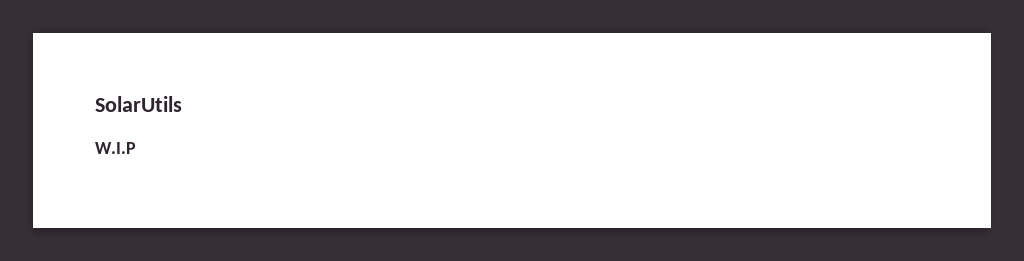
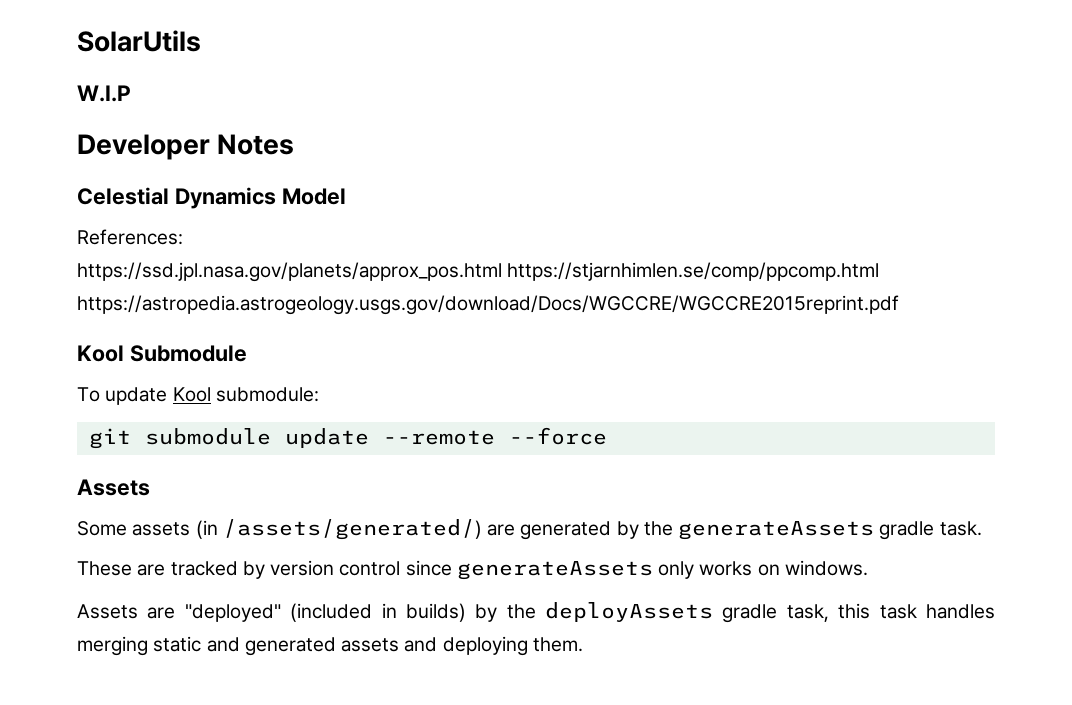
(136, 148) none -> [77,134,295,160] [77,187,346,209] [77,229,183,245] [77,262,880,282] [77,295,899,315] [77,345,247,362] [77,387,319,405] [88,427,607,449] [77,479,150,496] [77,519,982,540] [77,560,868,580] [77,602,996,623] [77,636,583,656] // Developer Notes // Celestial Dynamics Model // References: // https://ssd.jpl.nasa.gov/planets/approx_pos.html https://stjarnhimlen.se/comp/ppcomp.html https://astropedia.astrogeology.usgs.gov/download/Docs/WGCCRE/WGCCRE2015reprint.pdf // Kool Submodule // To update Kool submodule: // git submodule update --remote --force // Assets // Some assets (in /assets/generated/) are generated by the generateAssets gradle task. // These are tracked by version control since generateAssets only works on windows. // Assets are "deployed" (included in builds) by the deployAssets gradle task, this task handles merging static and generated assets and deploying them.

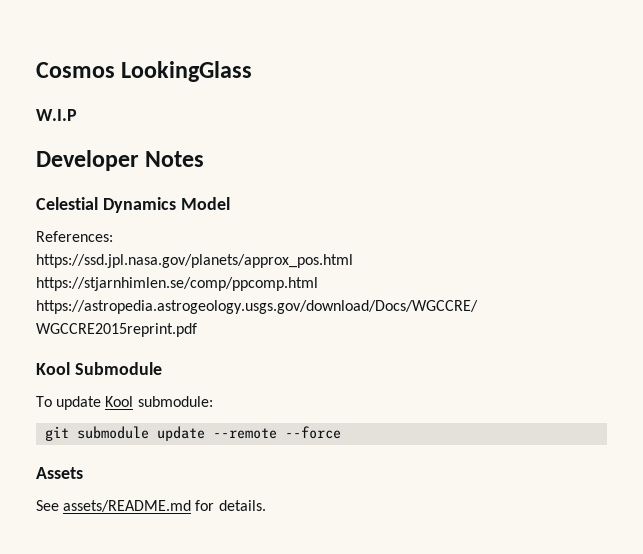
[77,30,201,52] SolarUtils -> [36,61,253,82] Cosmos LookingGlass
[77,519,982,540] [77,560,868,580] [77,602,996,623] [77,636,583,656] Some assets (in /assets/generated/) are generated by the generateAssets gradle task. // These are tracked by version control since generateAssets only works on windows. // Assets are "deployed" (included in builds) by the deployAssets gradle task, this task handles merging static and generated assets and deploying them. -> [36,500,266,512] See assets/README.md for details.

